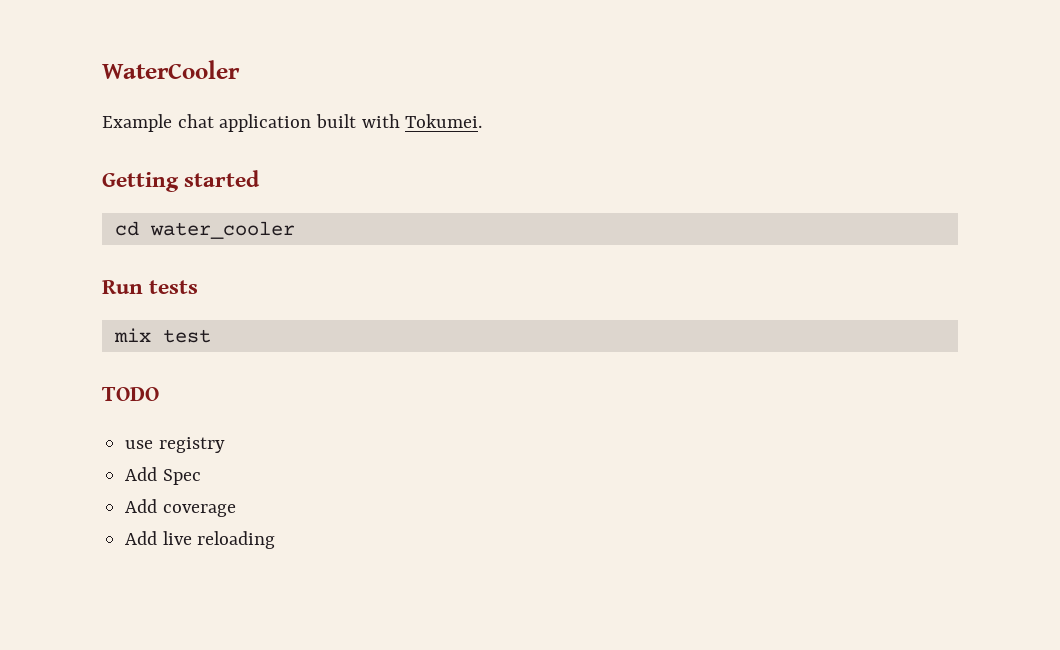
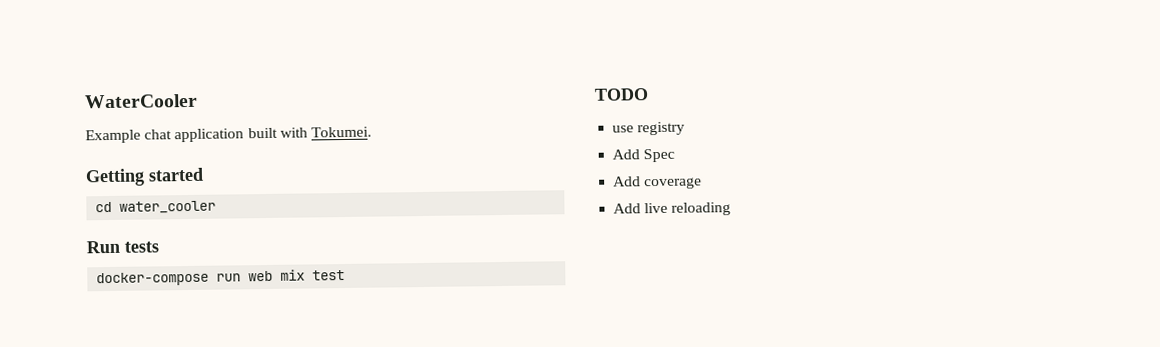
(199, 287) none -> [96,270,274,287] docker-compose run web

